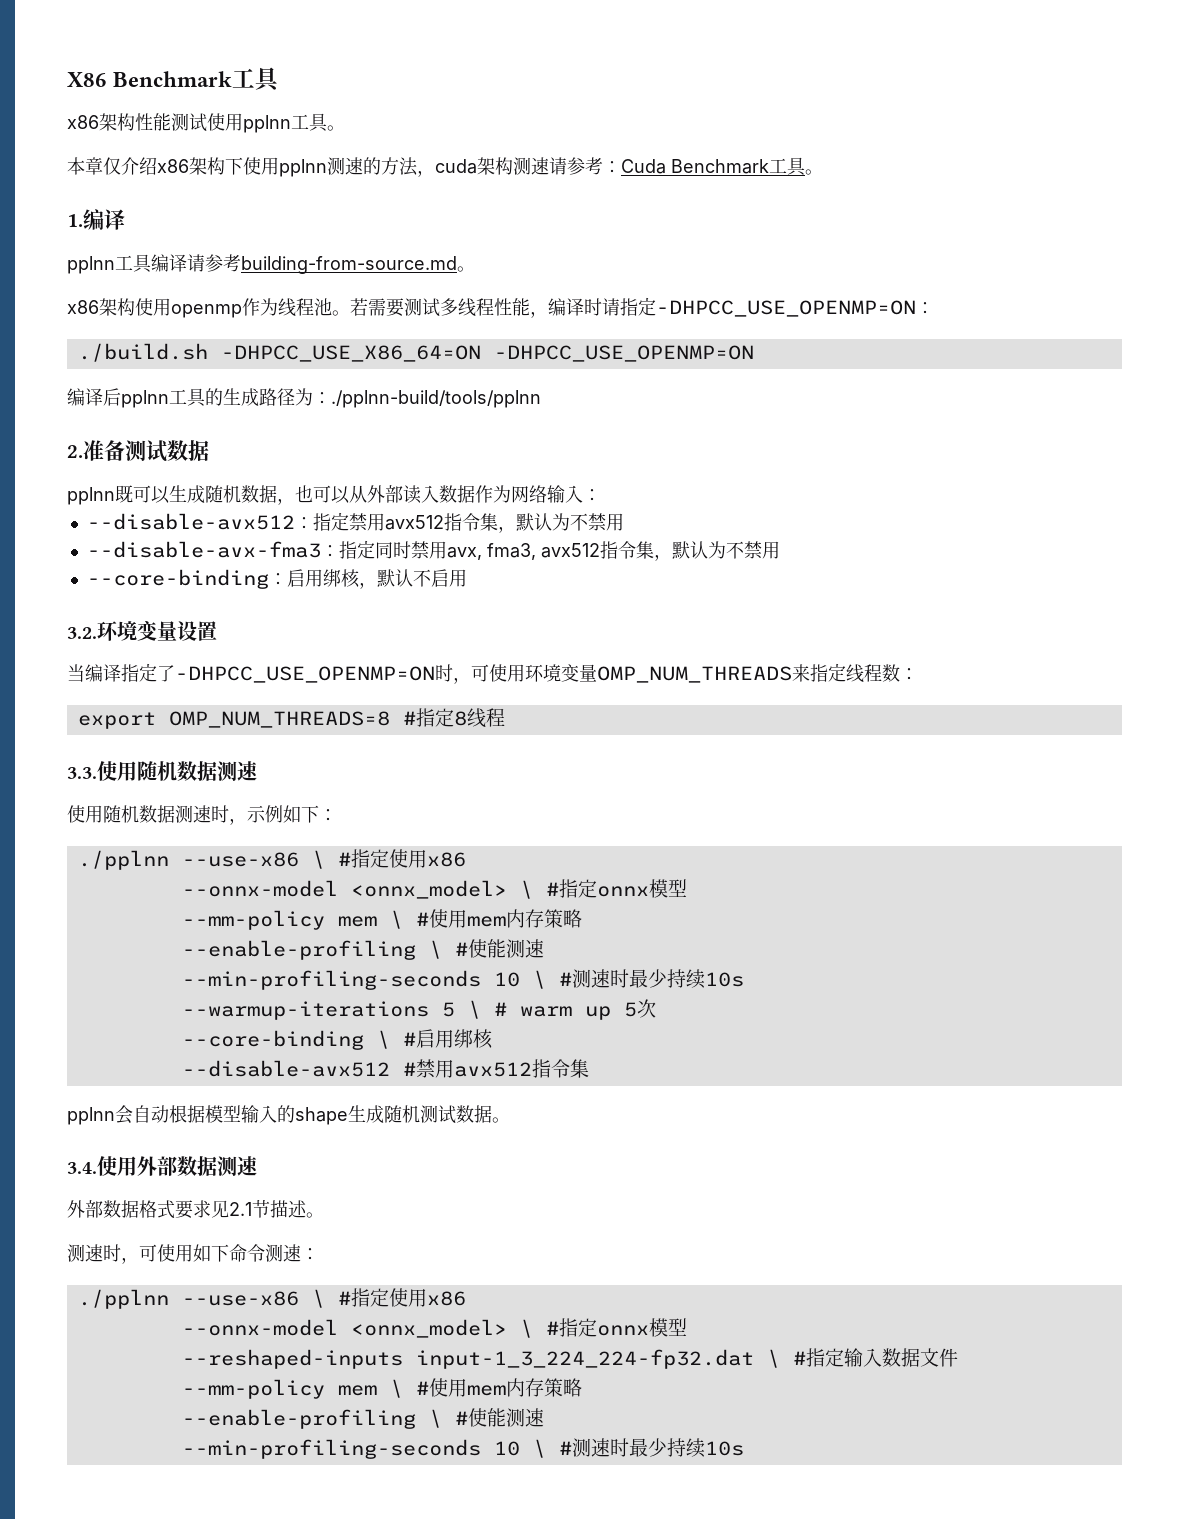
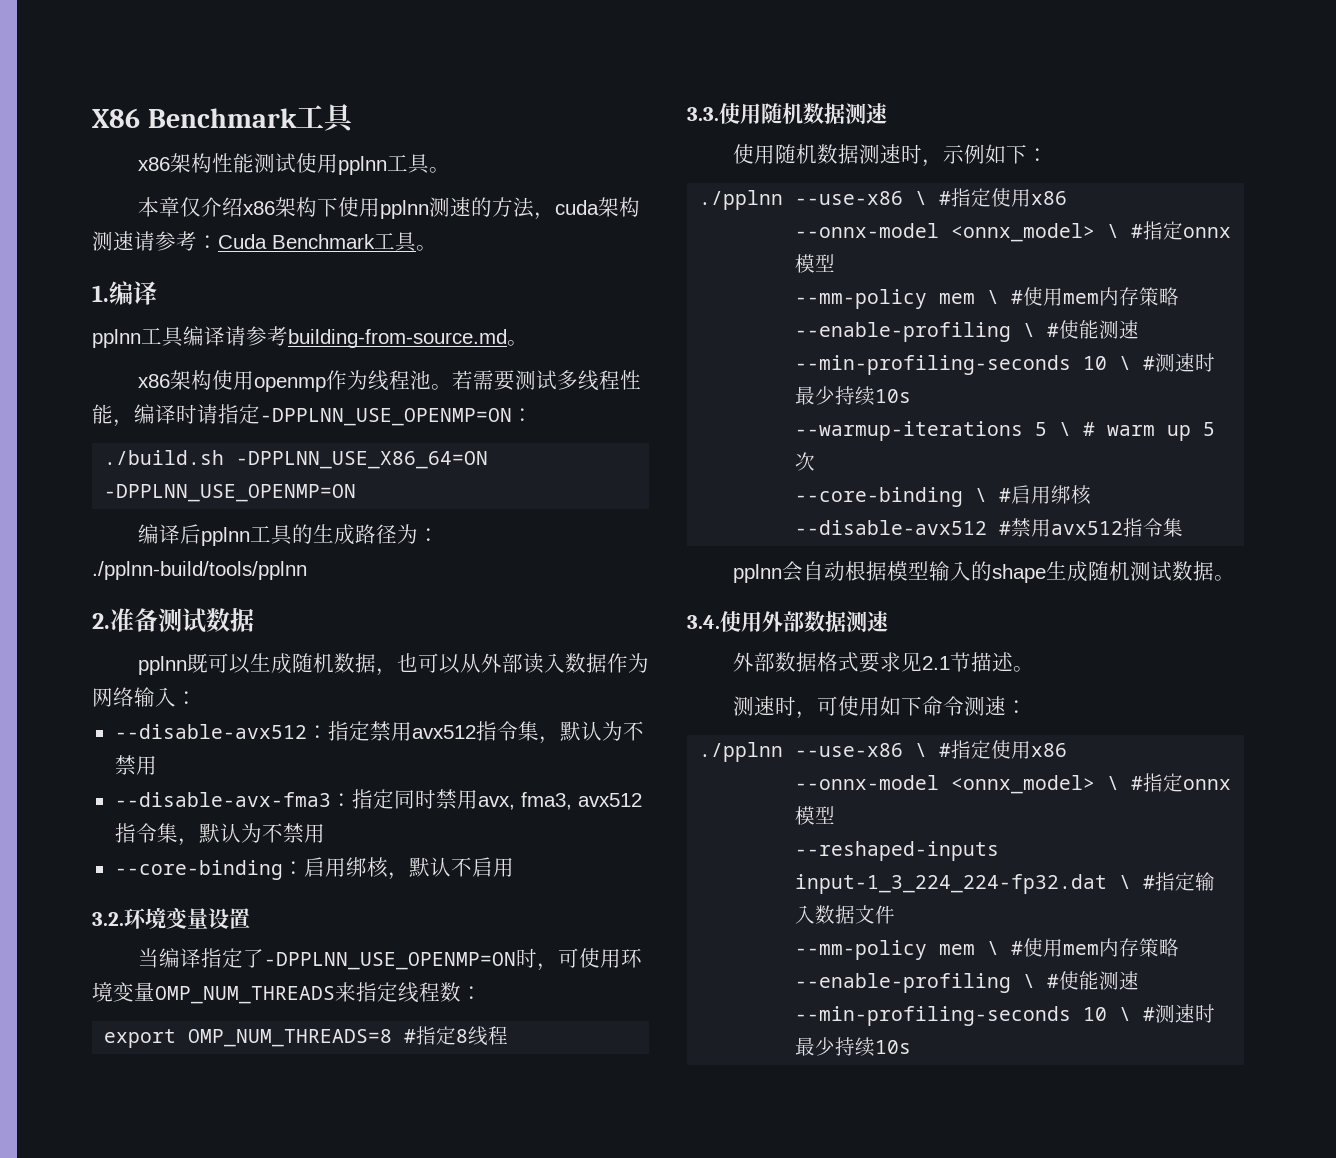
[656,300,916,317] -DHPCC_USE_OPENMP=ON -> [260,408,512,426] -DPPLNN_USE_OPENMP=ON
[220,345,754,362] -DHPCC_USE_X86_64=ON -DHPCC_USE_OPENMP=ON -> [236,451,489,469] [104,484,357,502] -DPPLNN_USE_X86_64=ON -DPPLNN_USE_OPENMP=ON
[175,666,435,683] -DHPCC_USE_OPENMP=ON -> [263,952,516,970] -DPPLNN_USE_OPENMP=ON

